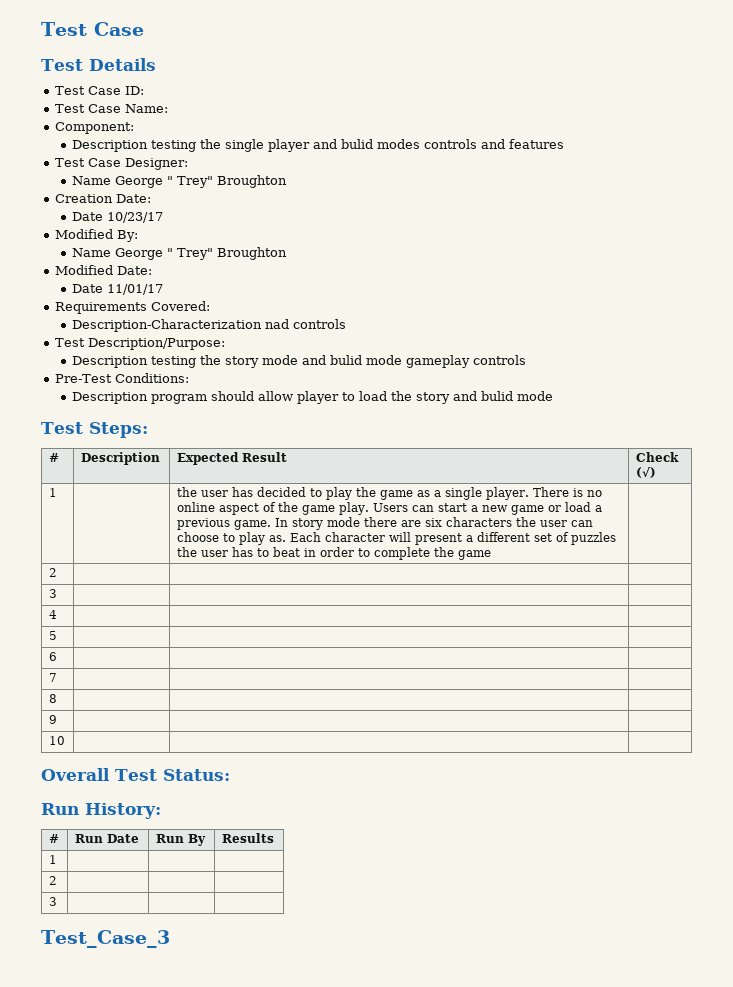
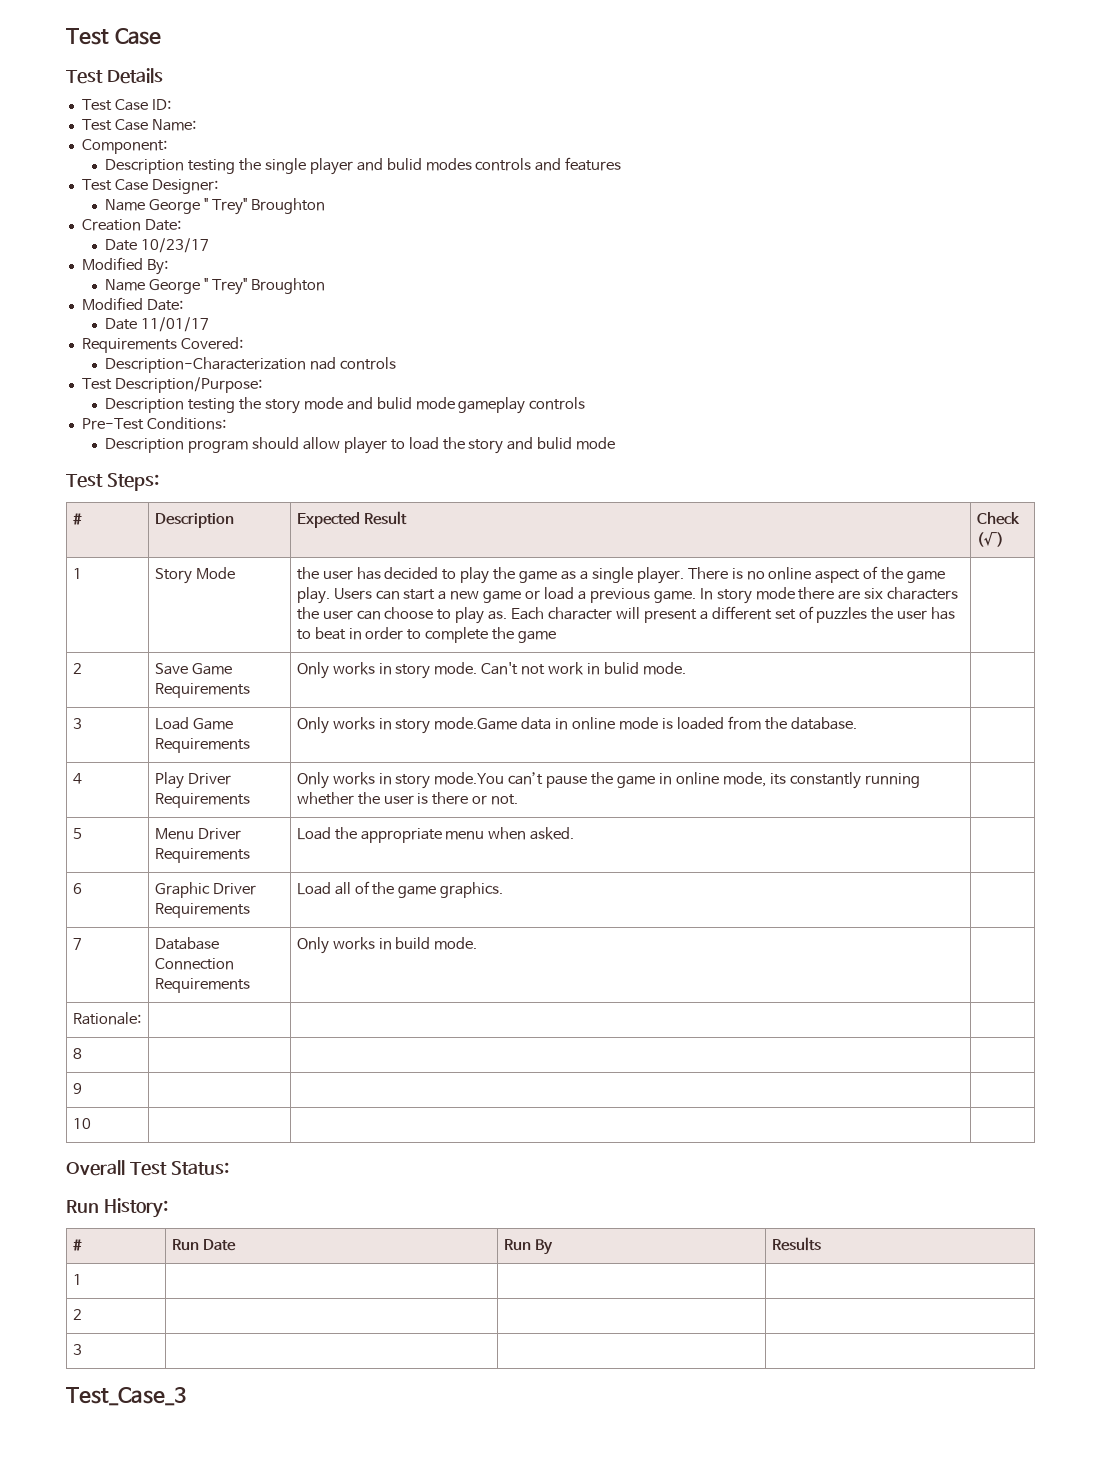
(57, 492) none -> [154,567,235,584] Story Mode
[48,589,57,598] [48,610,57,619] [48,631,57,640] [48,652,57,661] [48,673,57,682] | | // 3 | | | // 4 | | | // 5 | | | // 6 | | | // 7 -> [154,663,232,675] [154,683,250,698] [296,662,686,679] [72,718,82,729] [154,717,233,730] [154,738,250,753] [296,716,857,734] [72,773,82,784] [154,772,231,789] [154,793,250,808] [296,772,920,789] [296,792,519,805] [72,828,82,839] [154,828,241,840] [154,848,250,863] [296,827,575,843] [72,883,82,894] [154,882,256,898] [154,903,250,918] [296,881,504,898] [72,938,82,950] [154,937,219,950] [154,958,234,970] [154,978,250,993] [296,937,478,954] [72,1012,141,1025] Save Game Requirements | Only works in story mode. Can't not work in bulid mode. | // 3 | Load Game Requirements | Only works in story mode.Game data in online mode is loaded from the database. | // 4 | Play Driver Requirements | Only works in story mode.You can’t pause the game in online mode, its constantly running whether the user is there or not. | // 5 | Menu Driver Requirements | Load the appropriate menu when asked. | // 6 | Graphic Driver Requirements | Load all of the game graphics. | // 7 | Database Connection Requirements | Only works in build mode. | // Rationale:

